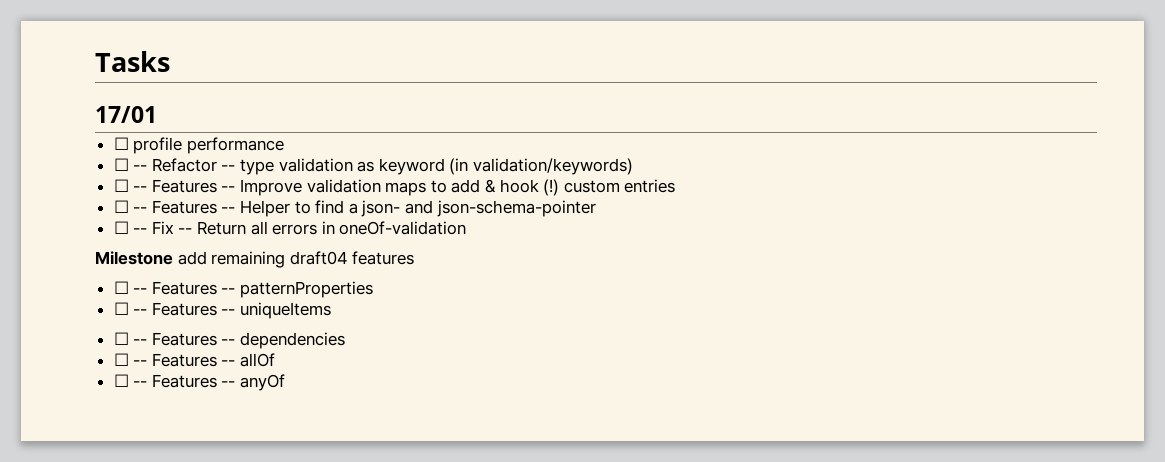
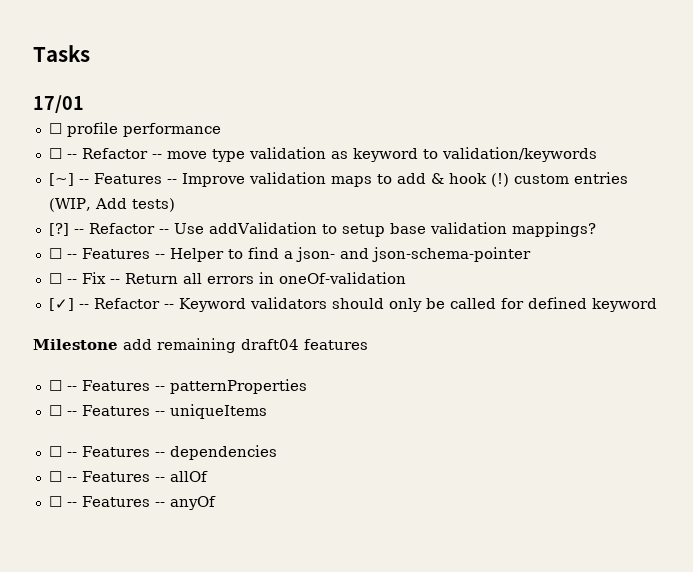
(236, 168) none -> [166,151,207,159] move
[449,158,634,175] [113,179,129,192] (in validation/keywords) // ☐ -> [422,147,597,162] [48,173,74,186] to validation/keywords // [~]
(676, 186) none -> [48,198,175,212] [48,222,596,237] (WIP, Add tests) // [?] -- Refactor -- Use addValidation to setup base validation mappings?
(467, 228) none -> [48,297,657,312] // [✓] -- Refactor -- Keyword validators should only be called for defined keyword

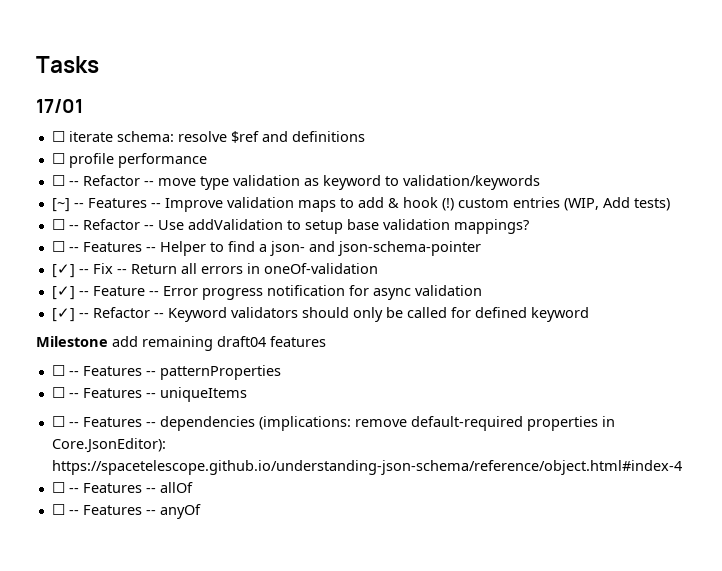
(84, 104) none -> [51,131,365,143] // ☐ iterate schema: resolve $ref and definitions
[48,223,69,236] [?] -> [51,219,65,230] ☐
[48,273,62,284] ☐ -> [51,264,75,278] [✓]
(406, 278) none -> [51,285,482,300] // [✓] -- Feature -- Error progress notification for async validation
(277, 452) none -> [258,416,615,431] [51,438,166,453] [51,460,682,475] (implications: remove default-required properties in Core.JsonEditor): https://spacetelescope.github.io/understanding-json-schema/reference/object.html#index-4

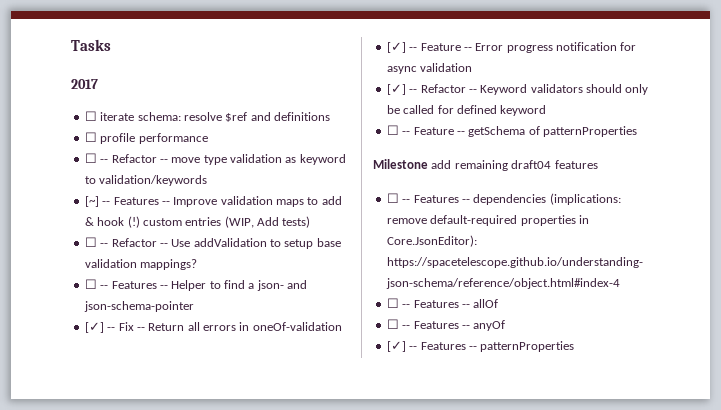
[36,99,83,113] 17/01 -> [71,79,98,89] 2017
(589, 314) none -> [386,125,637,137] // ☐ -- Feature -- getSchema of patternProperties
[51,365,281,380] [51,387,247,402] // ☐ -- Features -- patternProperties // ☐ -- Features -- uniqueItems -> (598, 164) none
(201, 511) none -> [386,341,575,352] // [✓] -- Features -- patternProperties

